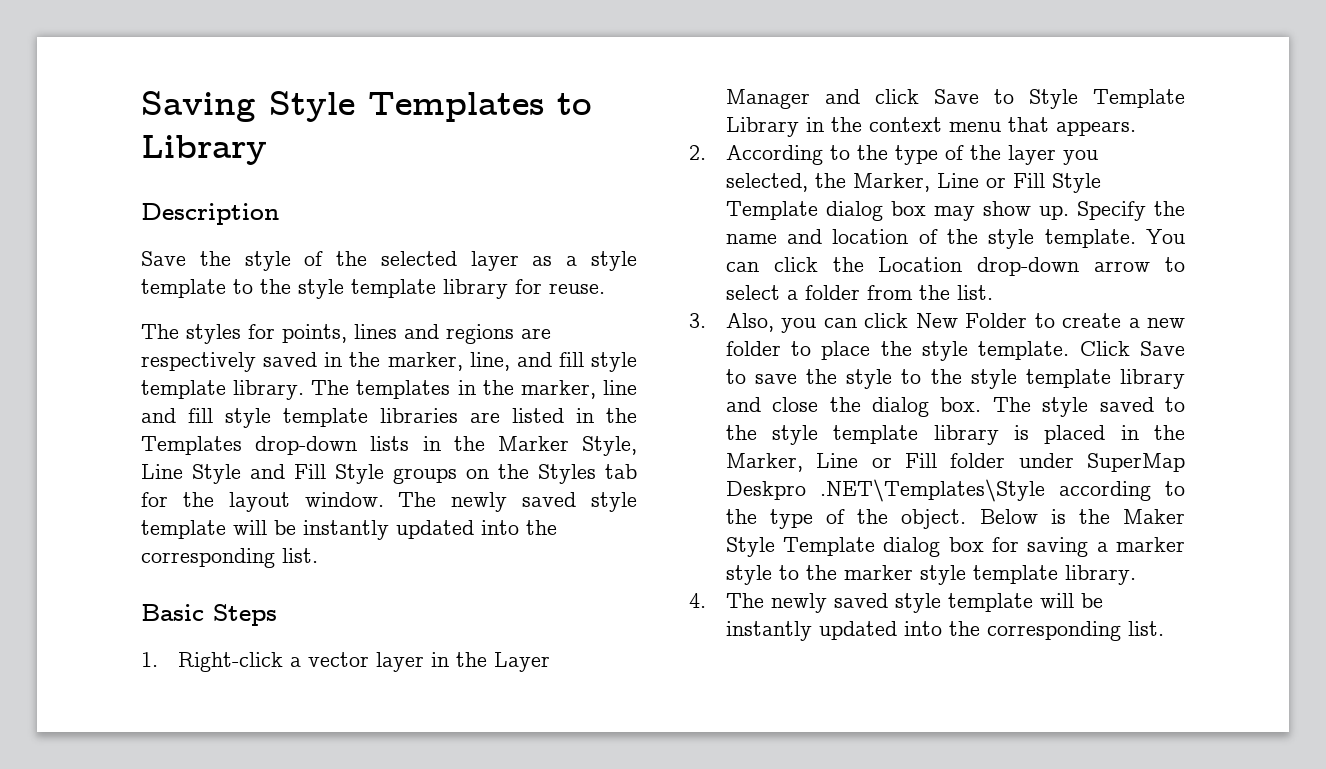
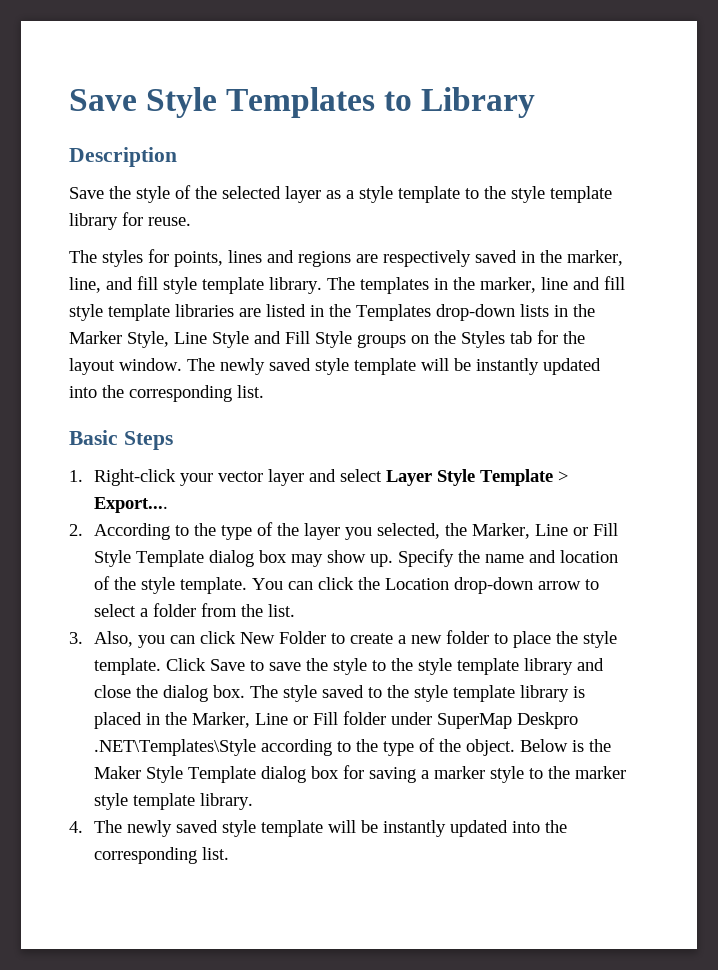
[141,91,256,122] Saving -> [69,89,137,111] Save
[289,657,301,667] a -> [180,473,214,486] your
[430,652,550,672] [725,89,1185,109] [725,117,1136,137] in the Layer Manager and click Save to Style Template Library in the context menu that appears. -> [309,469,569,486] [94,497,169,513] and select Layer Style Template > Export....

